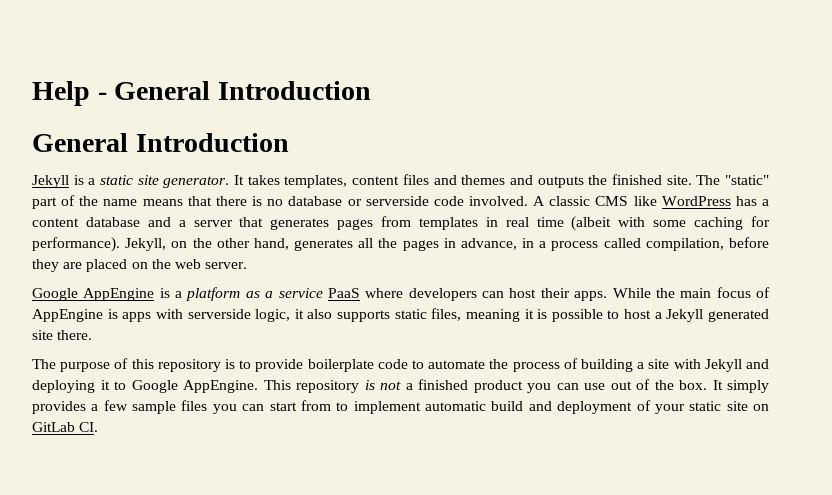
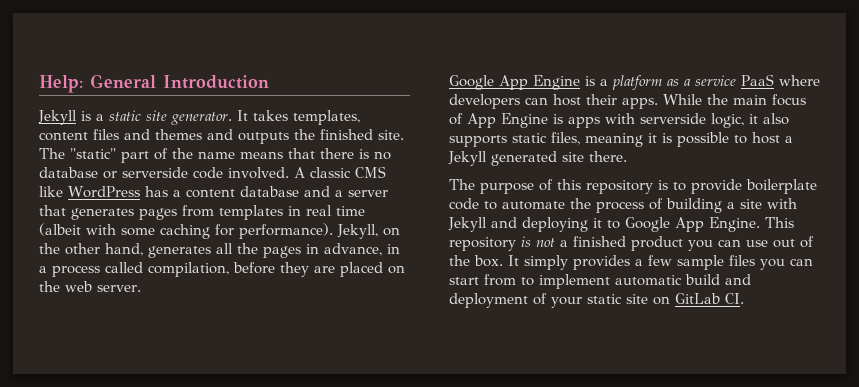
[32,81,371,106] Help - General Introduction // -> [39,75,83,93] Help:
[83,288,155,301] AppEngine -> [499,75,580,90] App Engine
[32,309,103,322] AppEngine -> [467,113,548,128] App Engine
[183,380,258,393] AppEngine. -> [675,217,760,232] App Engine.

